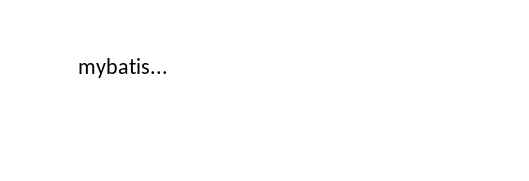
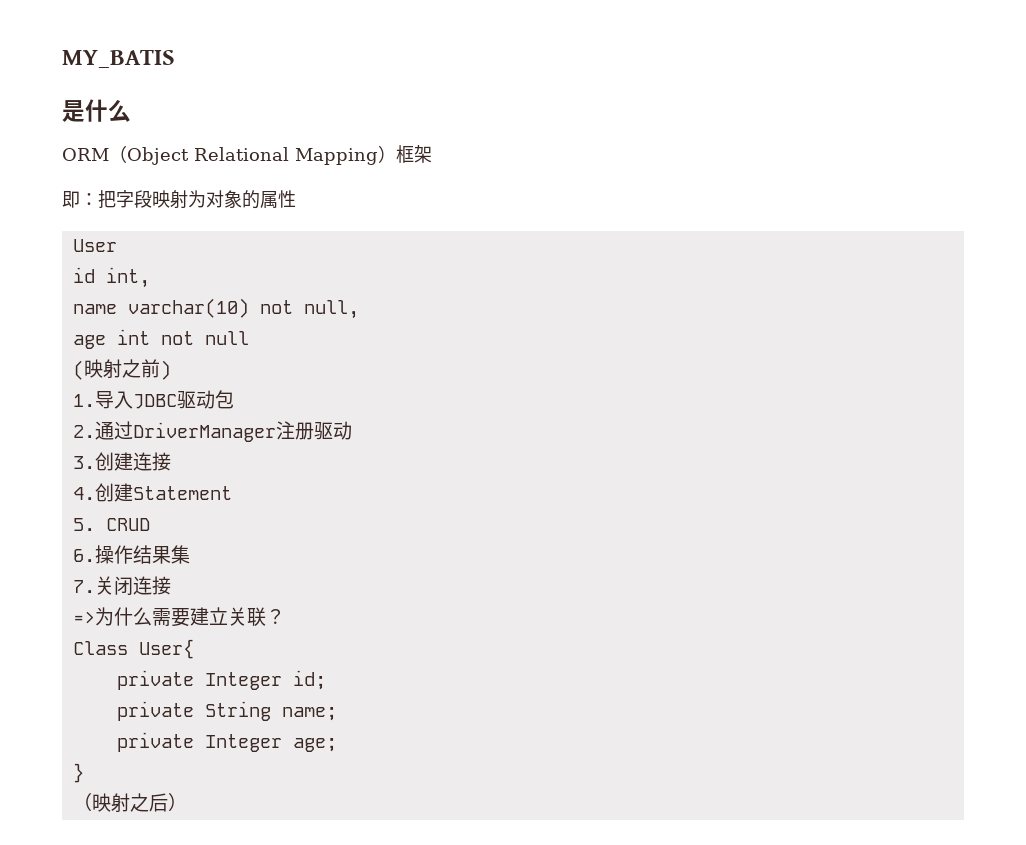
[78,58,168,78] mybatis... -> [62,50,175,68] [62,99,131,122] [62,145,432,165] [62,190,296,209] [72,239,117,252] [72,267,150,288] [72,298,359,319] [72,329,249,349] [72,359,171,380] [72,390,234,409] [72,421,352,442] [72,452,171,471] [72,483,232,502] [72,518,150,531] [72,545,190,564] [72,576,171,596] [72,607,285,627] [72,639,194,659] [116,670,326,690] [116,701,337,721] [116,732,337,752] [72,763,84,783] [72,793,187,812] MY_BATIS // 是什么 // ORM（Object Relational Mapping）框架 // 即：把字段映射为对象的属性 // User // id int, // name varchar(10) not null, // age int not null // (映射之前) // 1.导入JDBC驱动包 // 2.通过DriverManager注册驱动 // 3.创建连接 // 4.创建Statement // 5. CRUD // 6.操作结果集 // 7.关闭连接 // =>为什么需要建立关联？ // Class User{ // private Integer id; // private String name; // private Integer age; // } // （映射之后）

